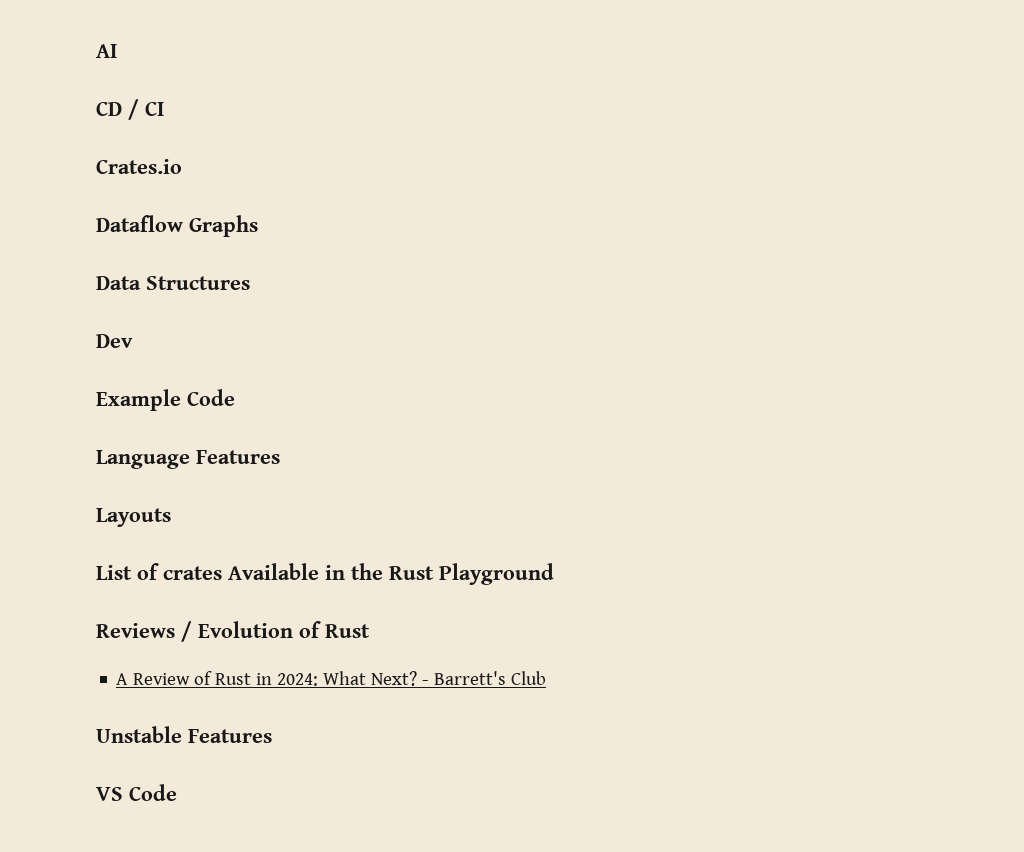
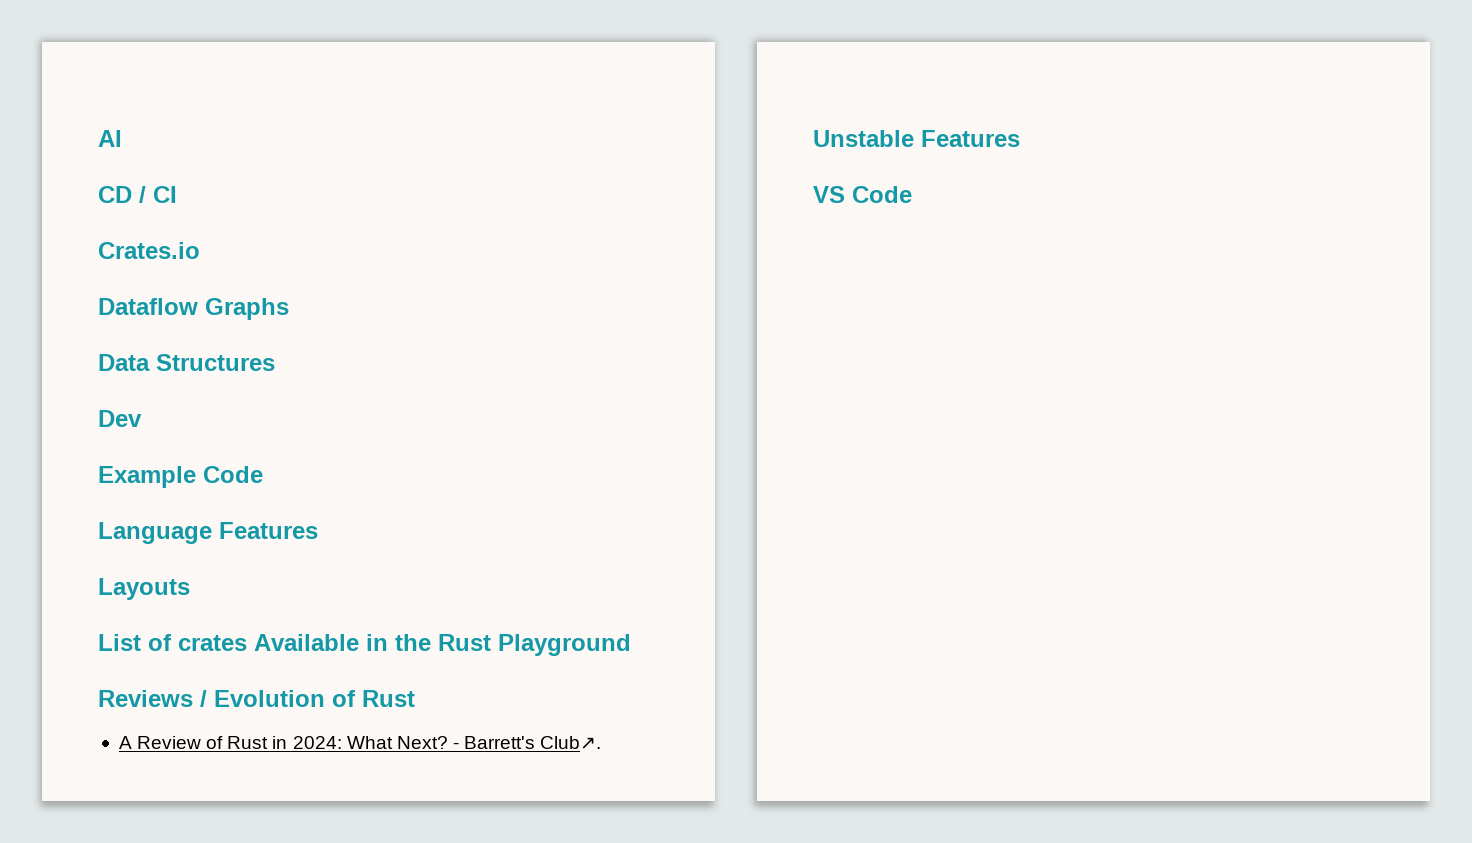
[511,671,547,685] Club -> [540,736,602,749] Club↗.

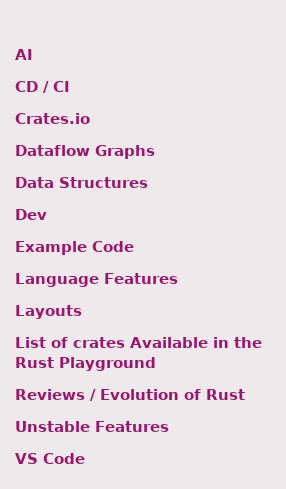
[118,736,602,749] // A Review of Rust in 2024: What Next? - Barrett's Club↗. -> (245, 394) none

